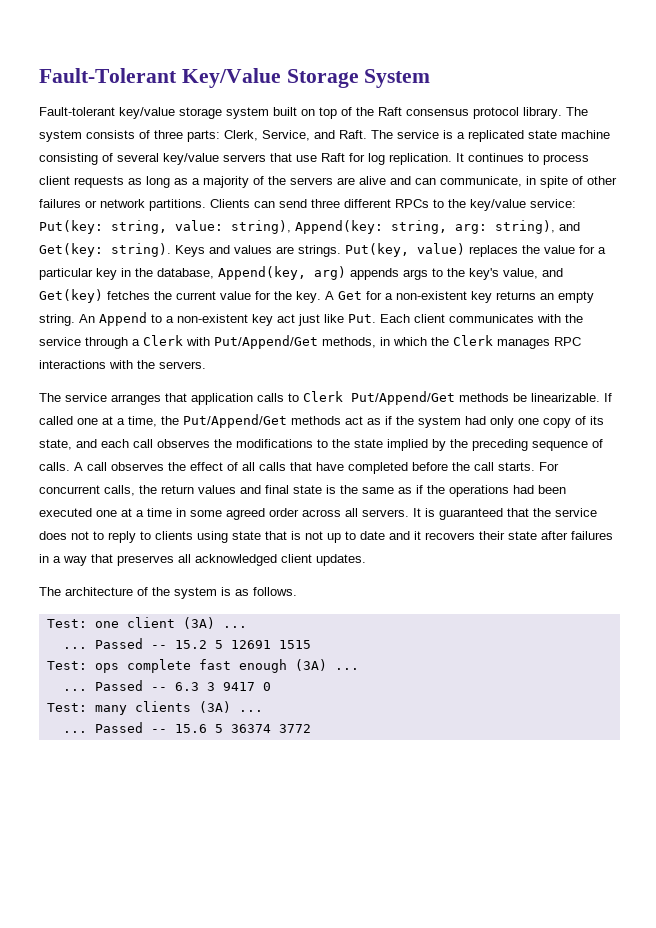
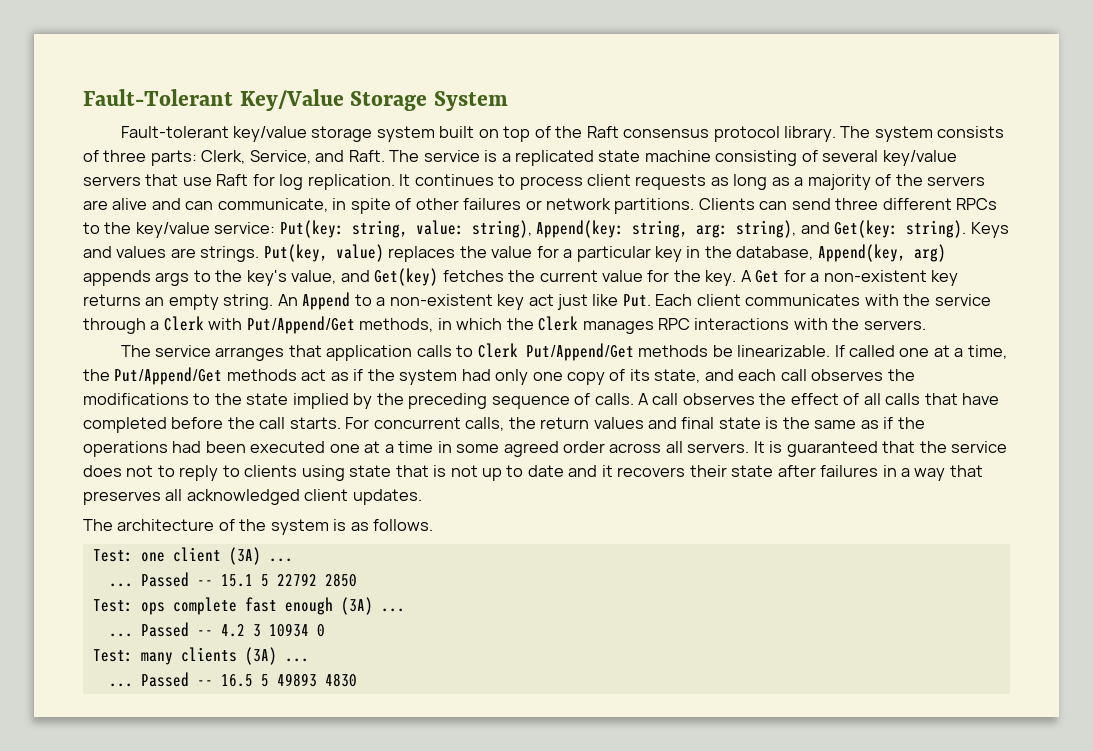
[174,640,311,649] 15.2 5 12691 1515 -> [220,573,357,587] 15.1 5 22792 2850
[174,682,255,691] 6.3 3 9417 -> [220,623,309,637] 4.2 3 10934
[174,724,311,733] 15.6 5 36374 3772 -> [220,673,357,687] 16.5 5 49893 4830

